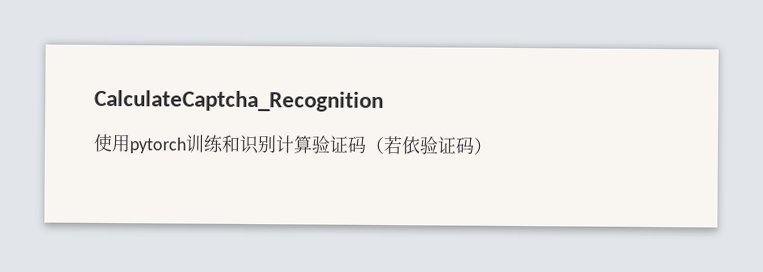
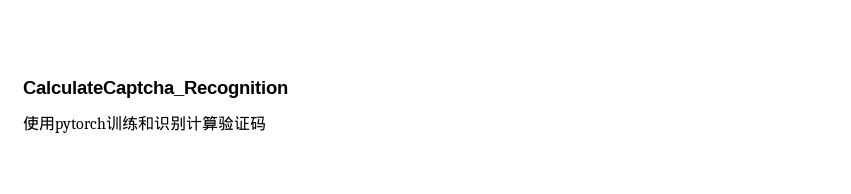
[365,136,492,155] （若依验证码） -> (266, 123) none

